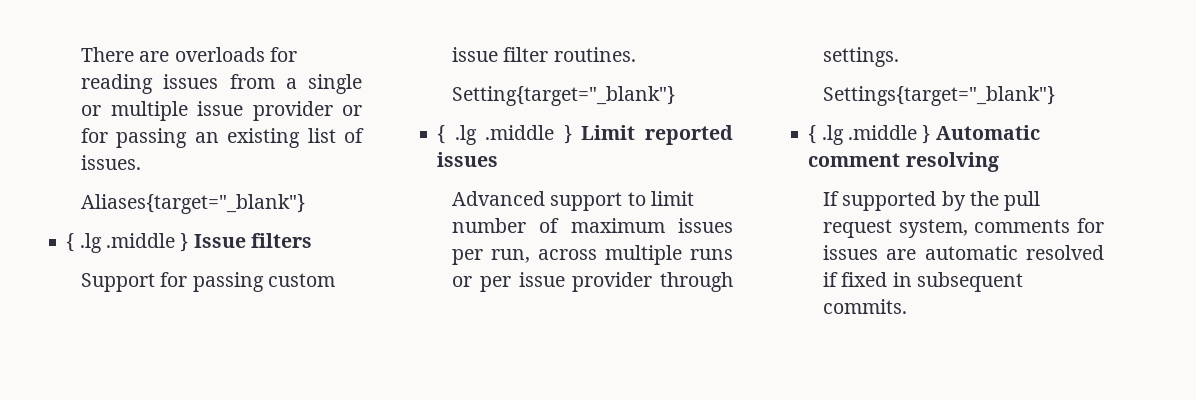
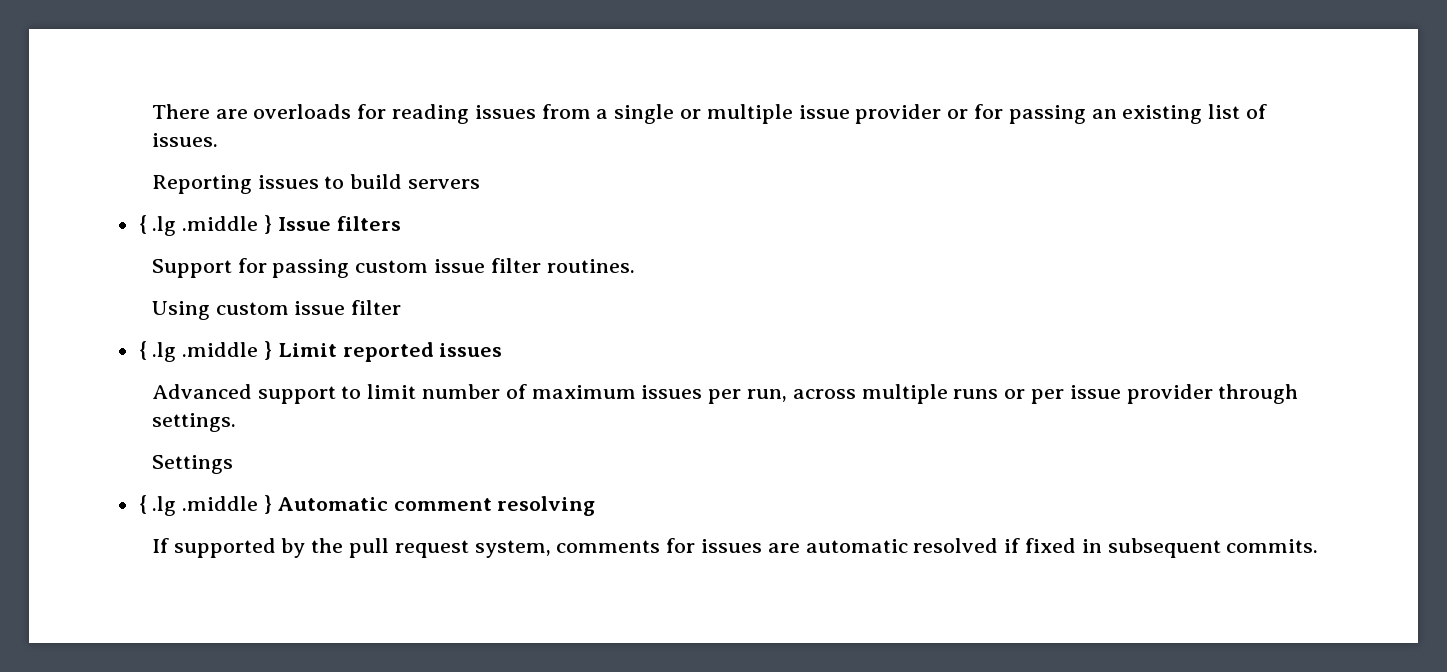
[81,194,306,214] Aliases{target="_blank"} -> [151,174,480,194] Reporting issues to build servers
[452,86,676,106] Setting{target="_blank"} -> [151,300,402,320] Using custom issue filter
[823,86,1056,106] Settings{target="_blank"} -> [151,455,233,474] Settings

